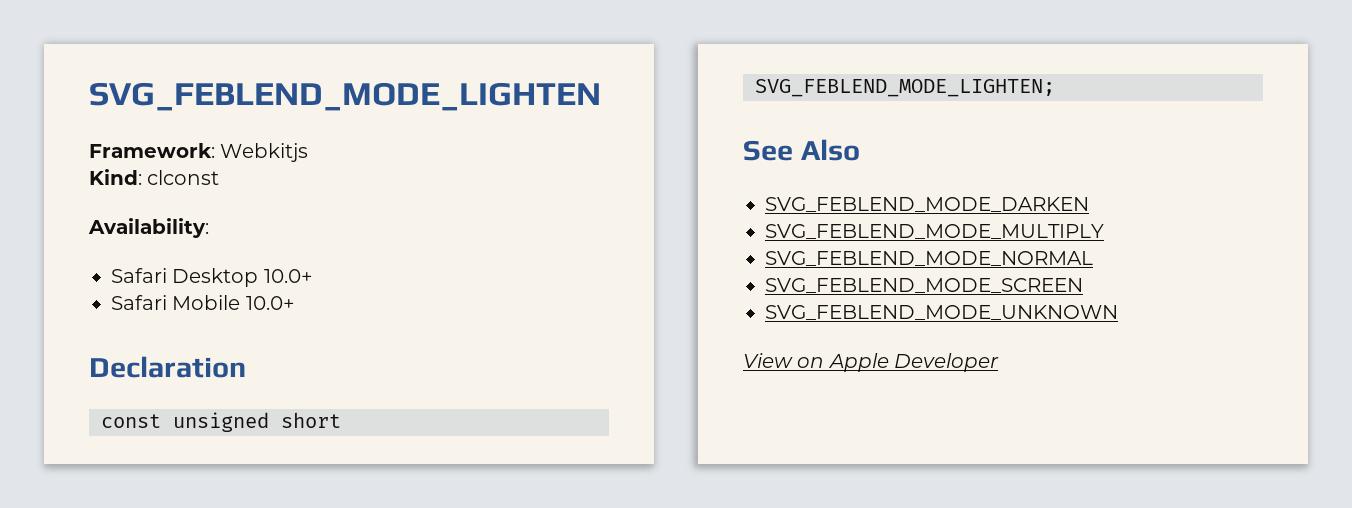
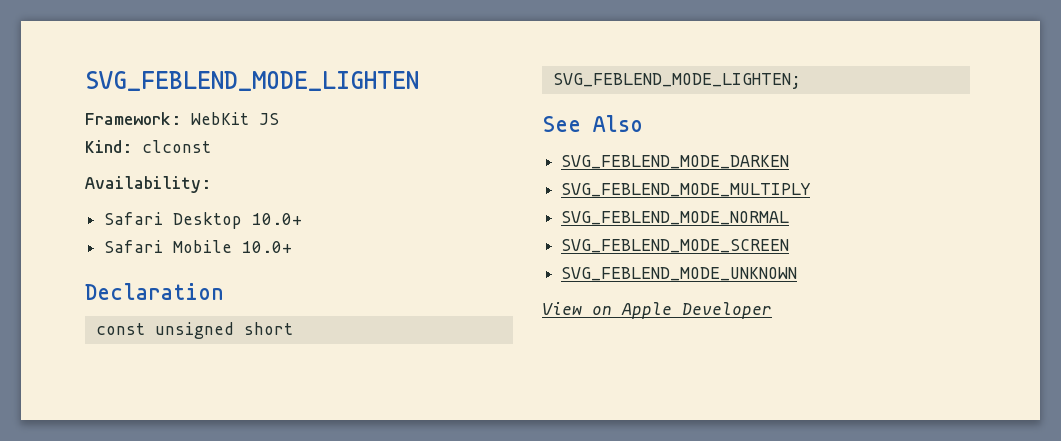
[220,143,309,162] Webkitjs -> [191,112,279,125] WebKit JS

